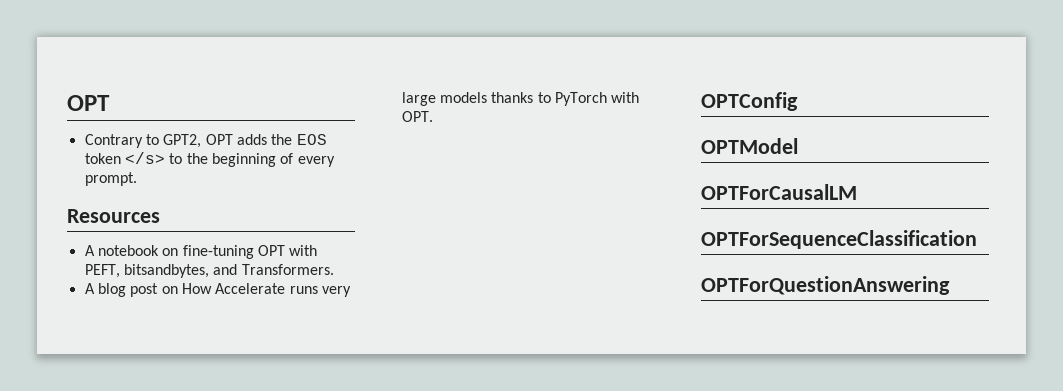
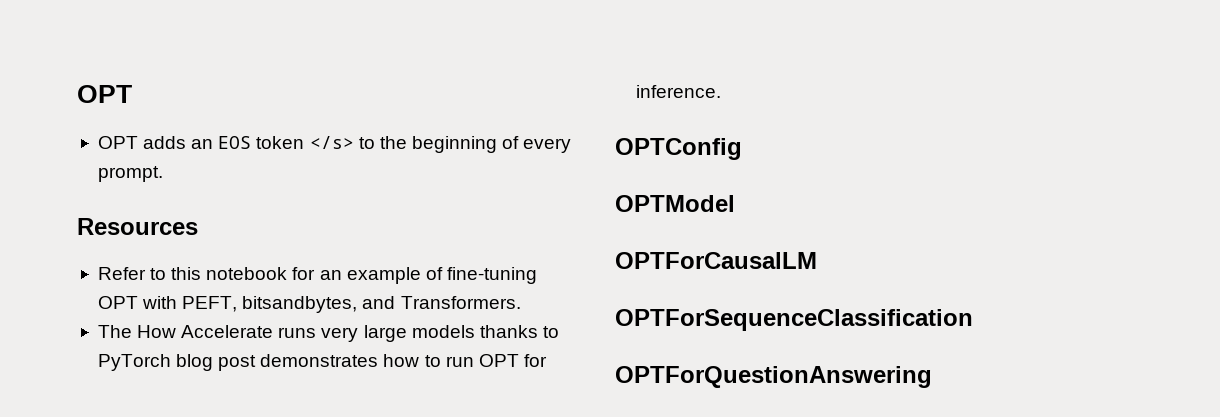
[84,134,202,148] Contrary to GPT2, -> (132, 94) none
[271,134,293,145] the -> [191,139,214,149] an
[84,245,179,256] A notebook on -> [97,267,443,284] Refer to this notebook for an example of
[84,283,178,297] A blog post on -> [97,325,132,338] The
[611,92,640,103] [401,111,433,122] with OPT. -> [176,354,547,371] [635,85,721,98] blog post demonstrates how to run OPT for inference.

